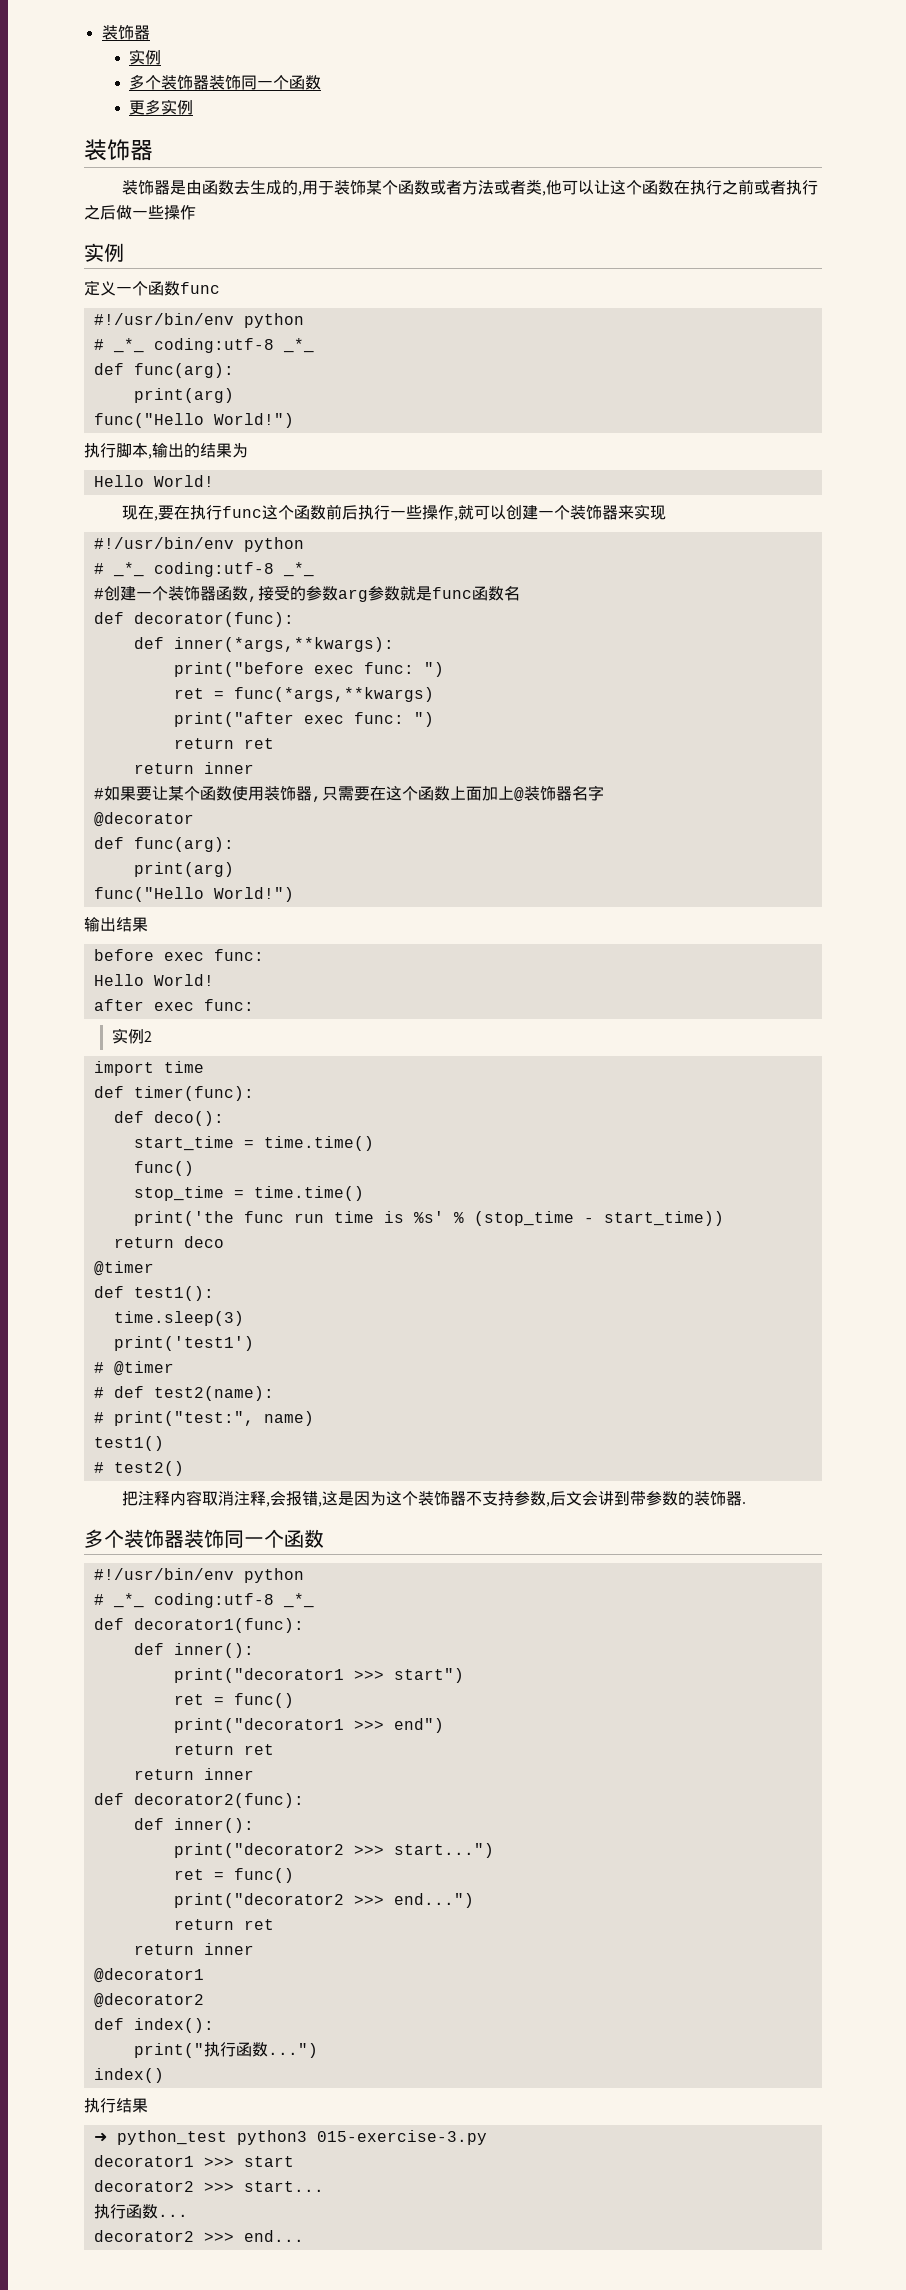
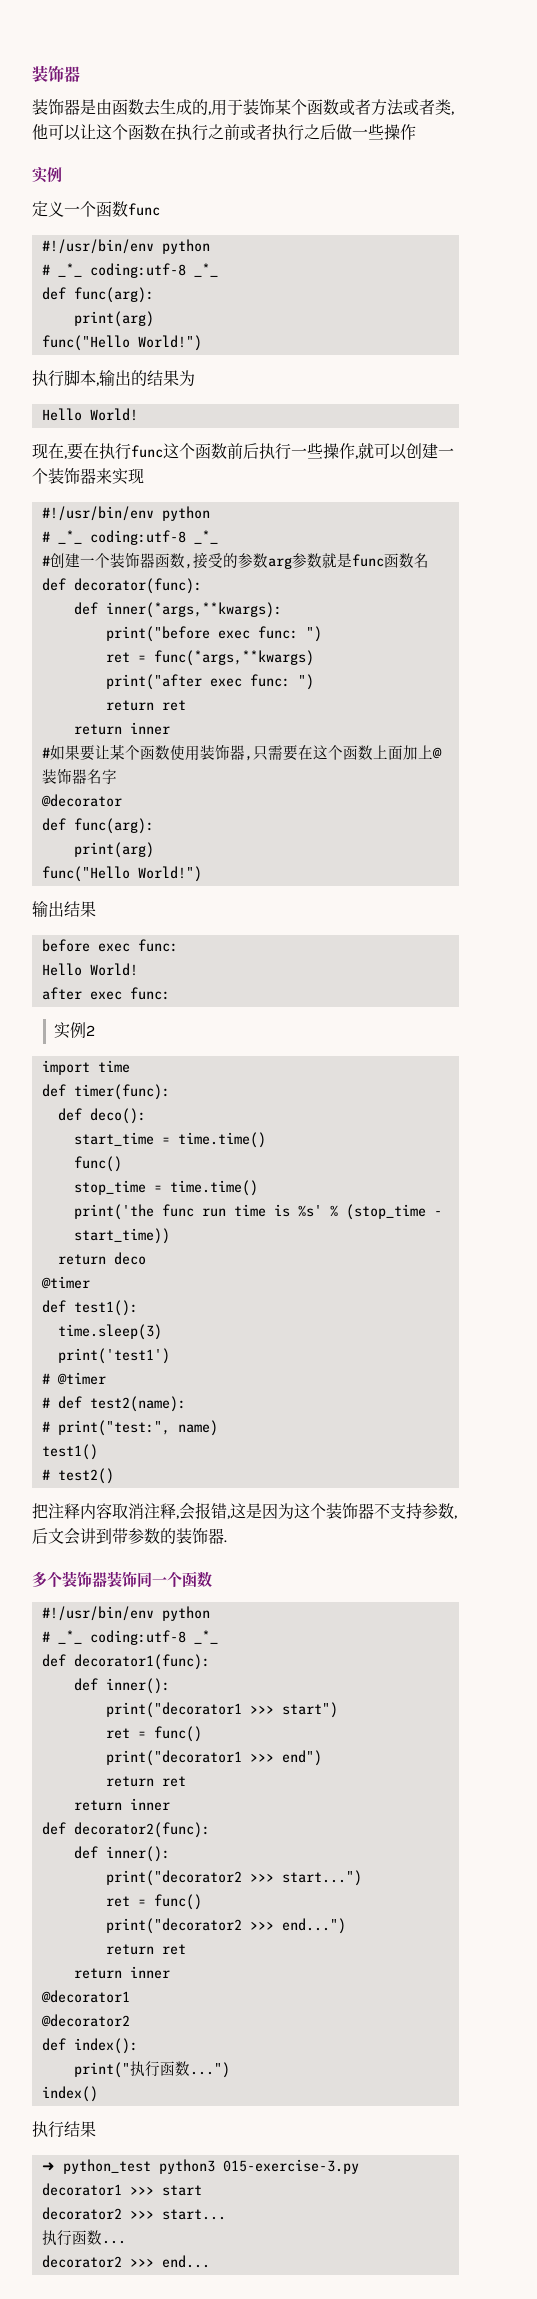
[101,24,150,40] [129,49,162,65] [129,74,322,90] [129,99,194,115] [84,139,153,161] 装饰器 // 实例 // 多个装饰器装饰同一个函数 // 更多实例 // 装饰器 -> [32,65,80,82] 装饰器

